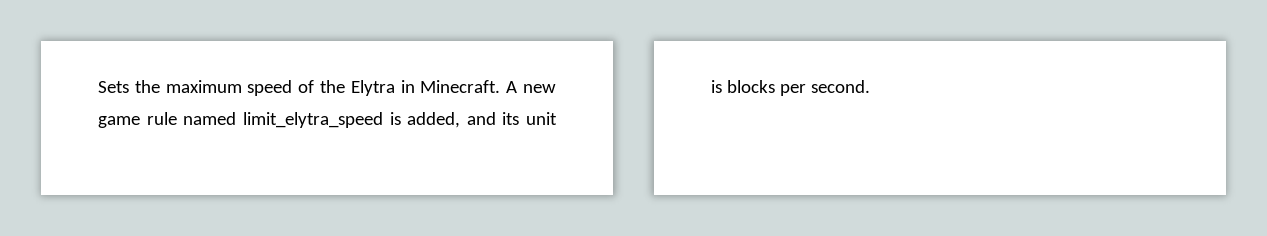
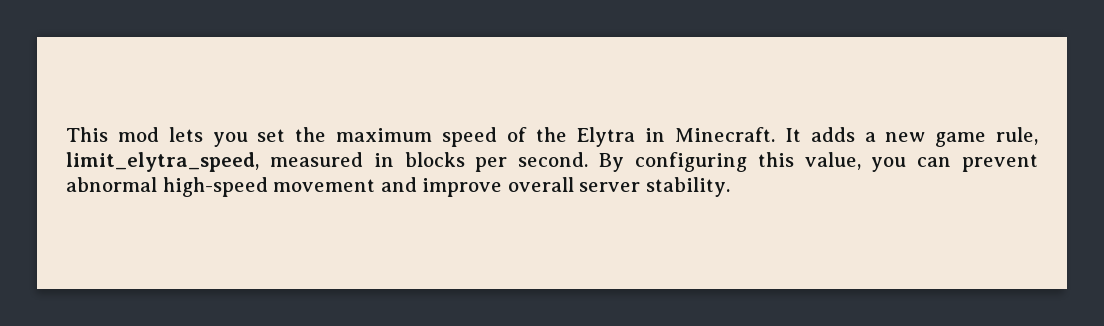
[98,81,129,93] Sets -> [66,127,286,147] This mod lets you set
[506,81,557,93] [98,112,557,128] [711,80,870,96] A new game rule named limit_elytra_speed is added, and its unit is blocks per second. -> [784,127,1039,147] [66,152,1039,172] [66,177,730,197] It adds a new game rule, limit_elytra_speed, measured in blocks per second. By configuring this value, you can prevent abnormal high-speed movement and improve overall server stability.

